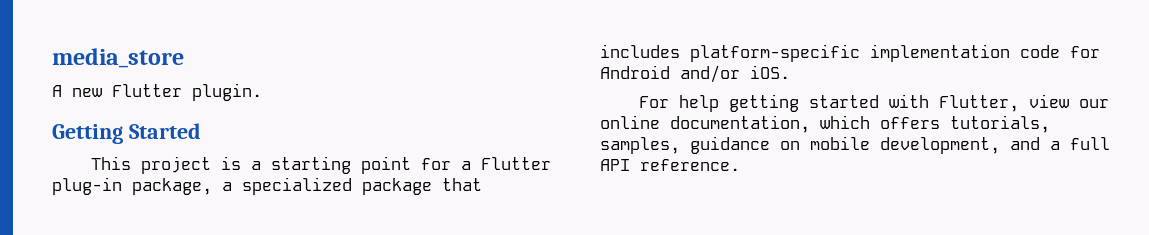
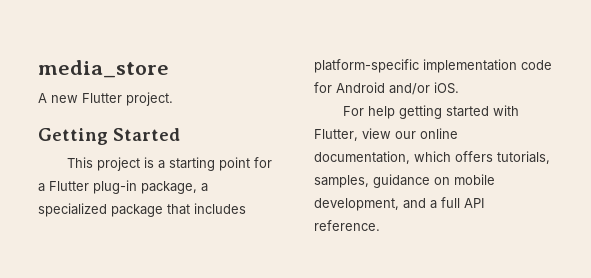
[192,83,262,101] plugin. -> [126,92,173,106] project.

